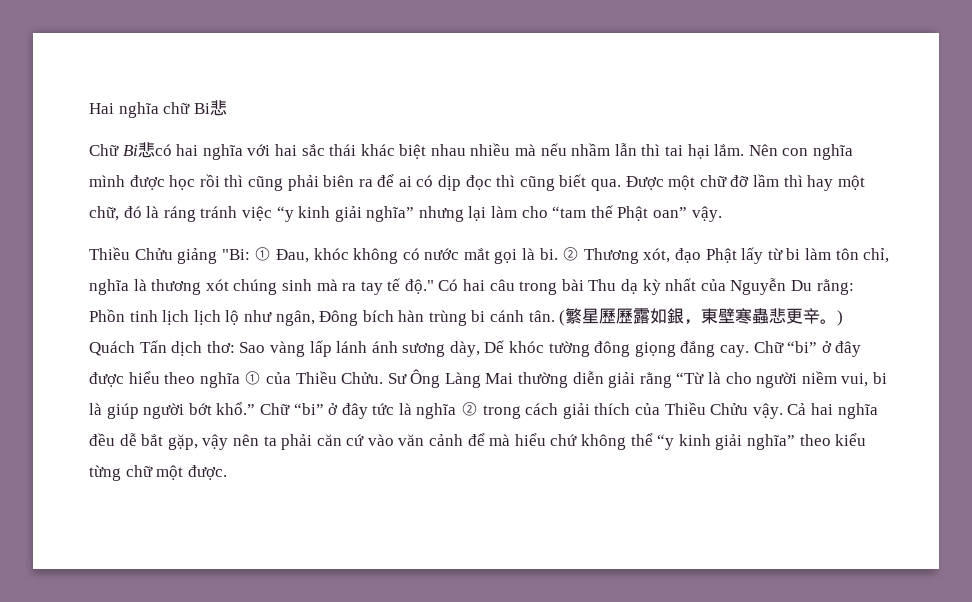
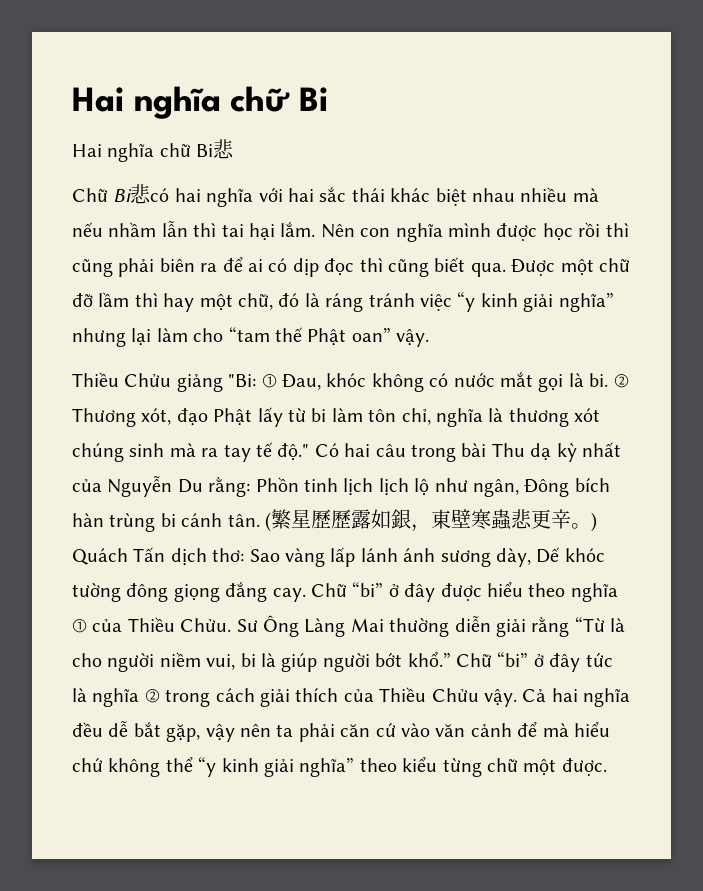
[89,102,210,118] Hai nghĩa chữ Bi -> [72,86,328,119] [72,143,214,162] Hai nghĩa chữ Bi // Hai nghĩa chữ Bi

